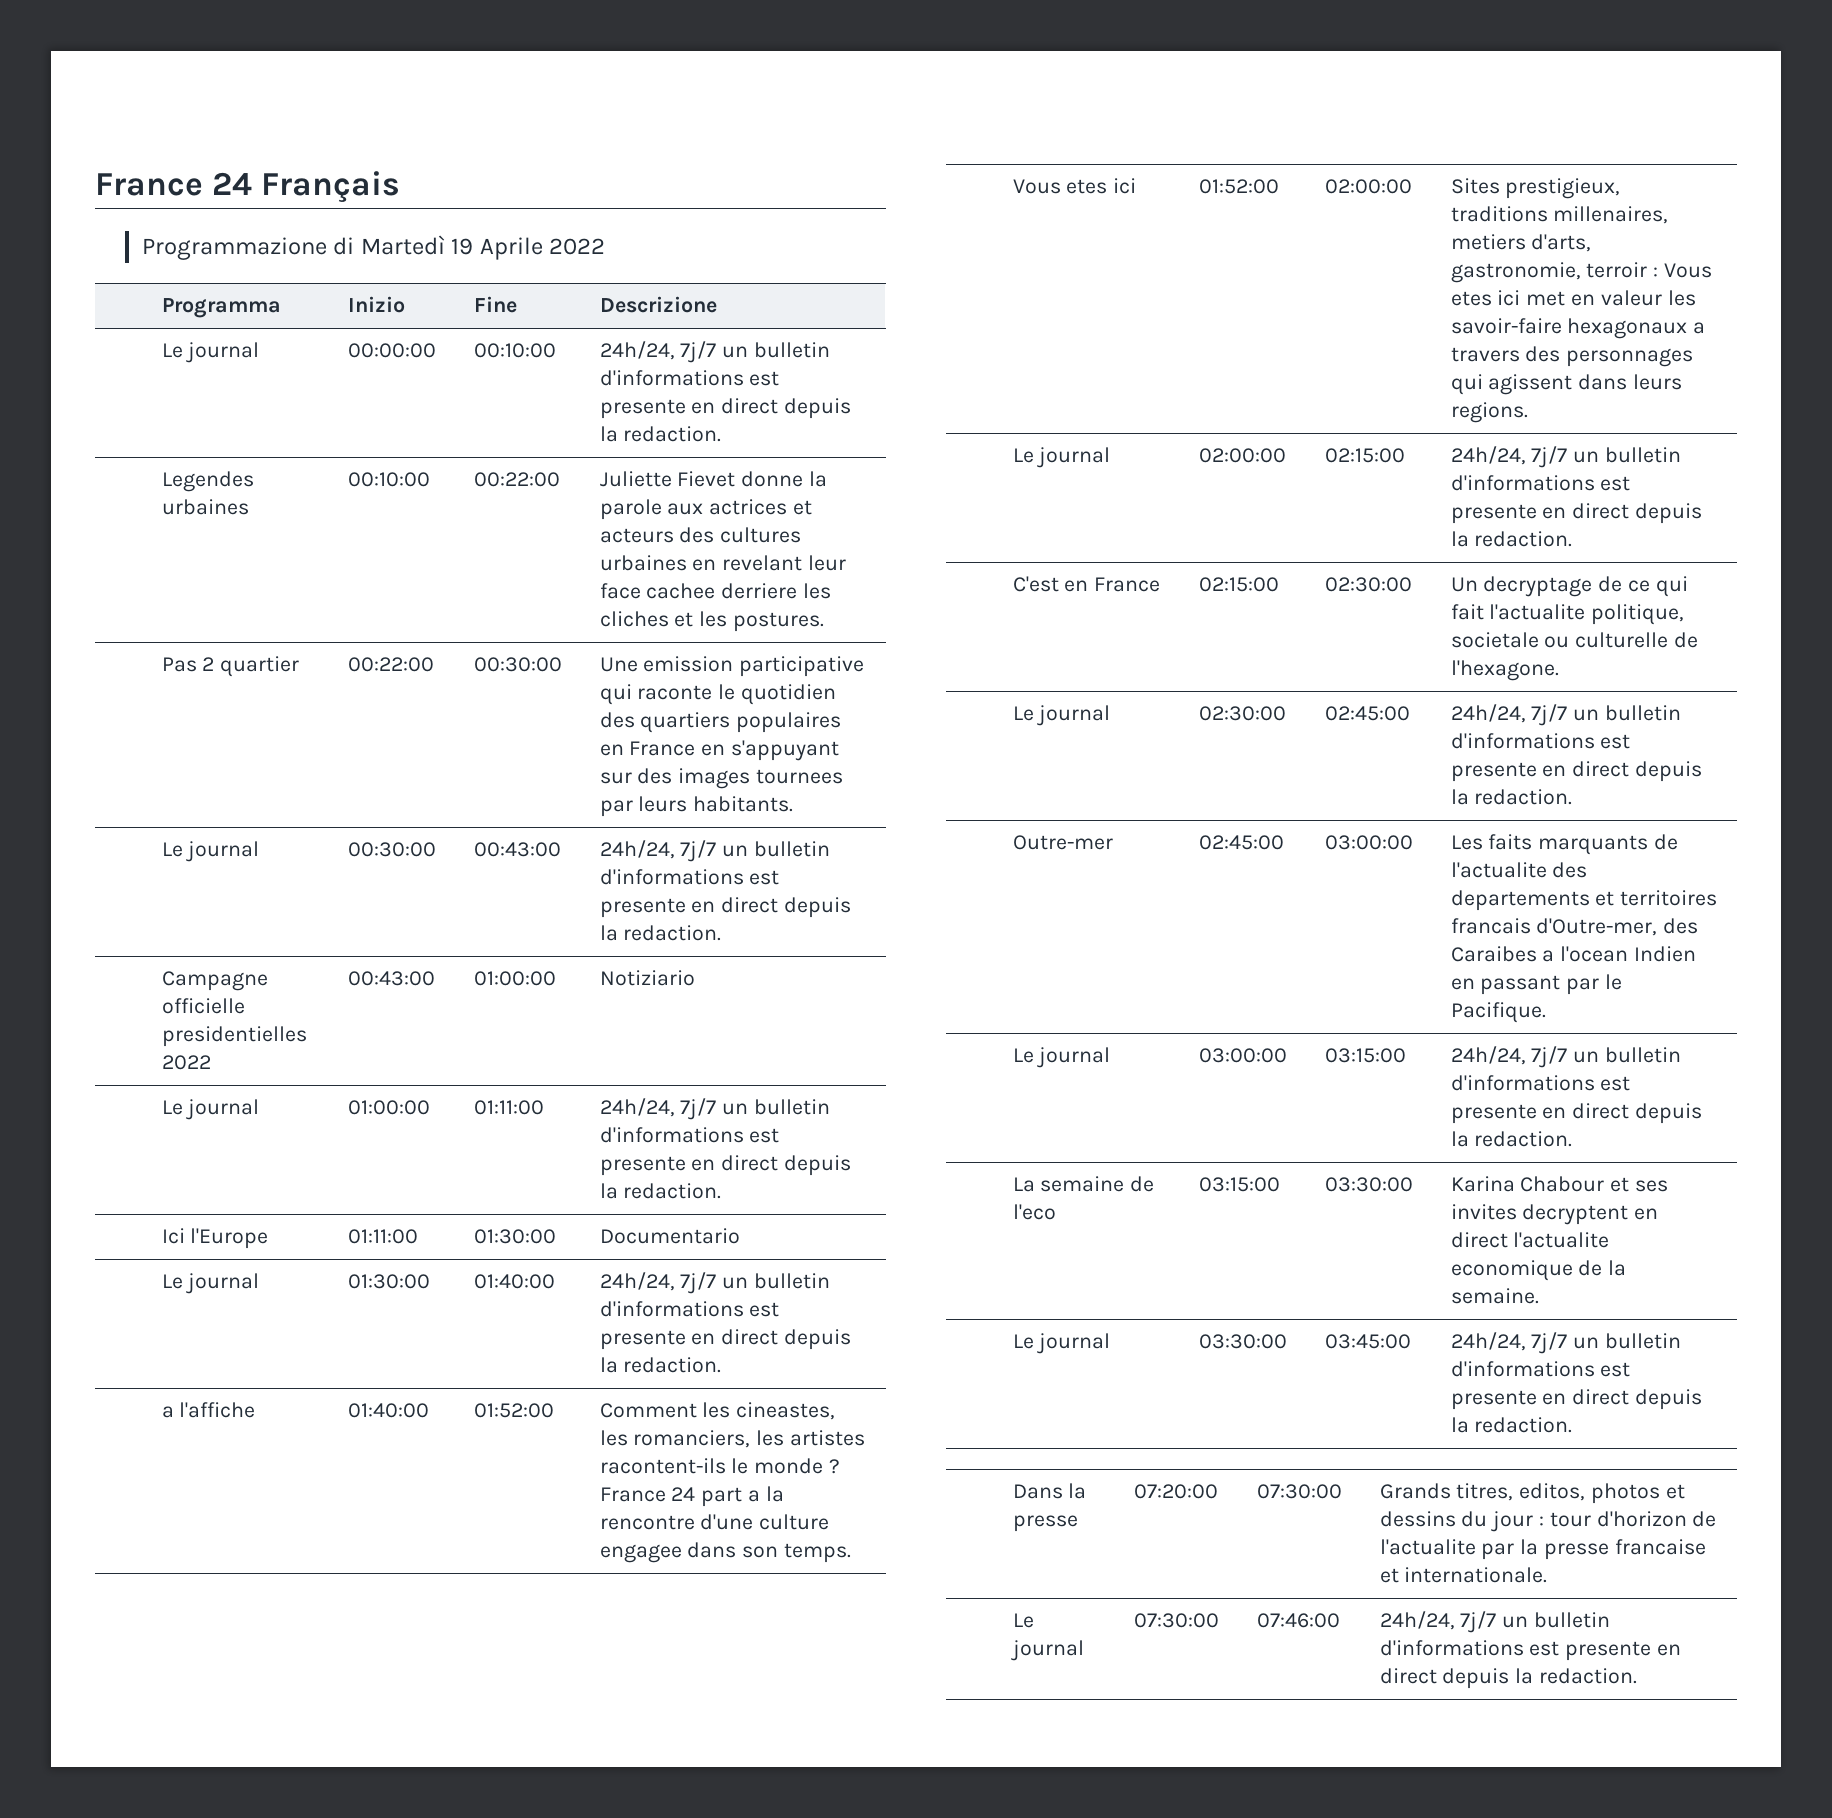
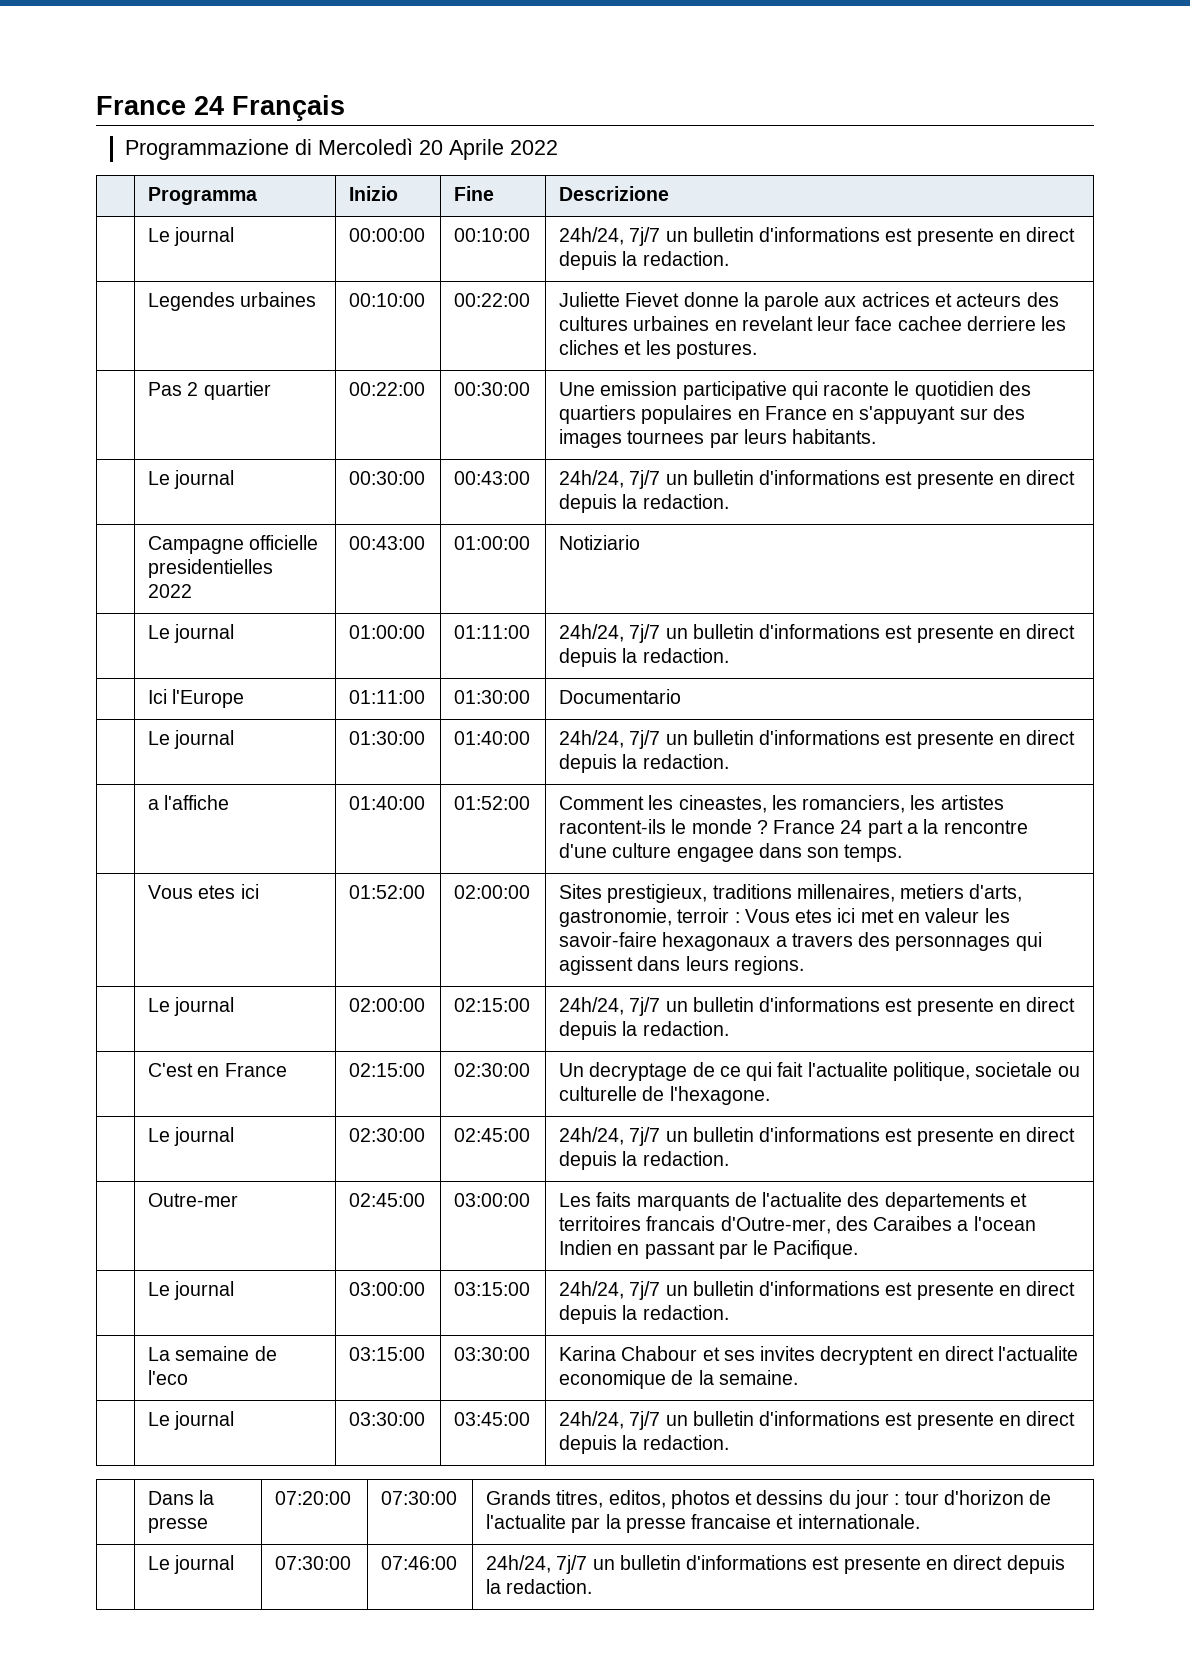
[360,235,474,255] Martedì 19 -> [317,138,443,155] Mercoledì 20

